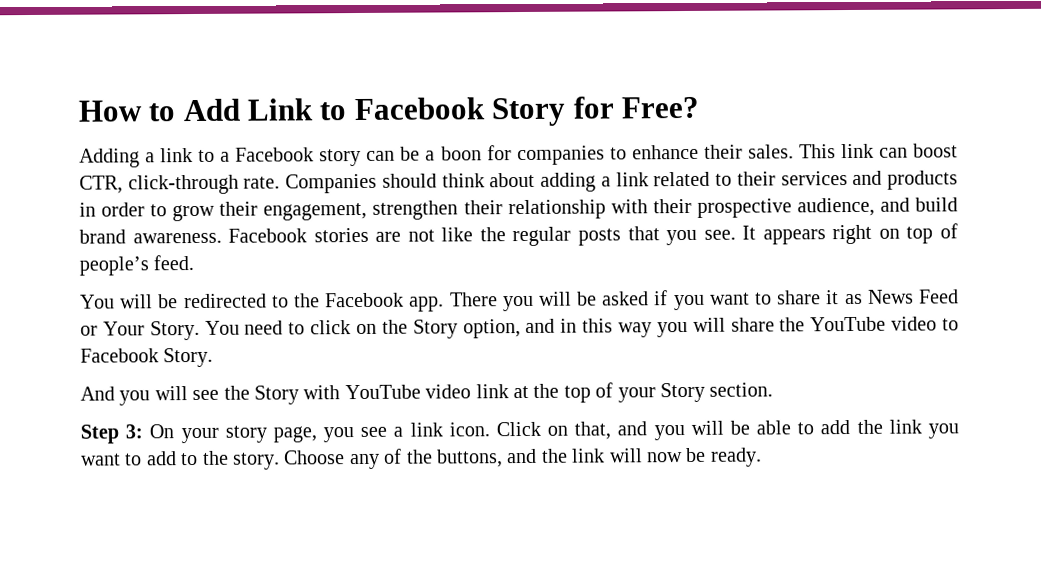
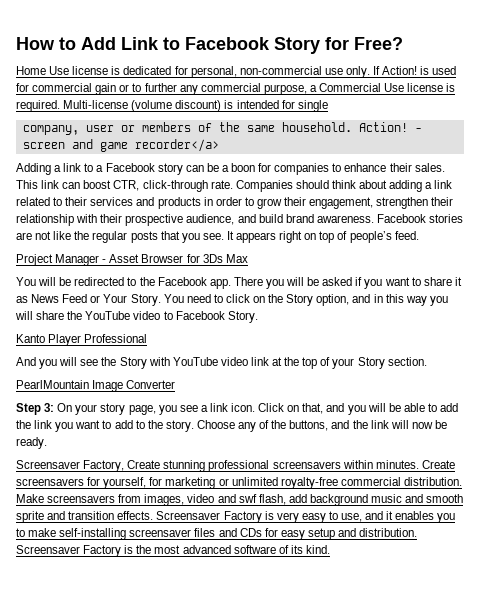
(699, 107) none -> [16,66,457,78] [16,83,456,95] [16,100,328,112] [22,122,422,135] [22,139,219,152] // Home Use license is dedicated for personal, non-commercial use only. If Action! is used for commercial gain or to further any commercial purpose, a Commercial Use license is required. Multi-license (volume discount) is intended for single // company, user or members of the same household. Action! - screen and game recorder</a>
(195, 263) none -> [16,254,248,266] // Project Manager - Asset Browser for 3Ds Max
(214, 357) none -> [16,334,148,346] // Kanto Player Professional
(774, 389) none -> [16,380,176,392] // PearlMountain Image Converter
(762, 457) none -> [16,460,455,472] [16,477,462,489] [16,494,464,506] [16,511,456,523] [16,528,418,540] [16,545,330,557] // Screensaver Factory, Create stunning professional screensavers within minutes. Create screensavers for yourself, for marketing or unlimited royalty-free commercial distribution. Make screensavers from images, video and swf flash, add background music and smooth sprite and transition effects. Screensaver Factory is very easy to use, and it enables you to make self-installing screensaver files and CDs for easy setup and distribution. Screensaver Factory is the most advanced software of its kind.

